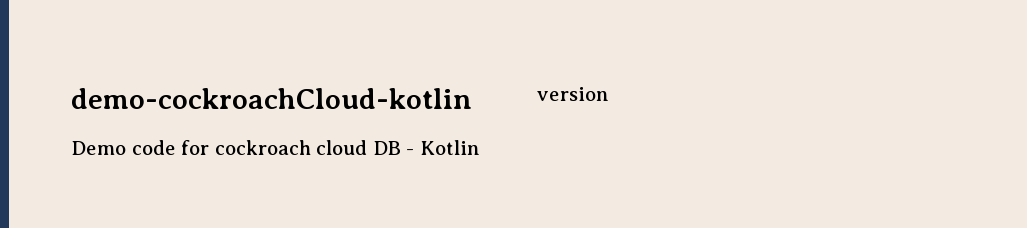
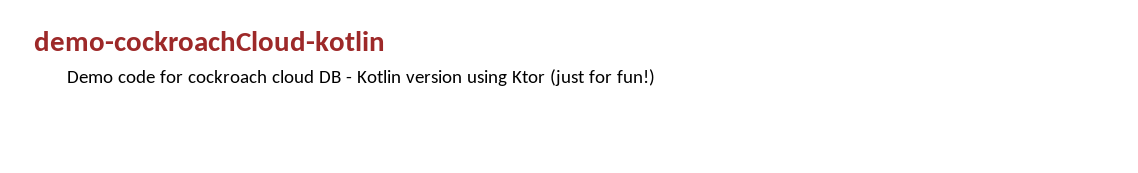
(609, 94) none -> [466,69,655,86] using Ktor (just for fun!)

